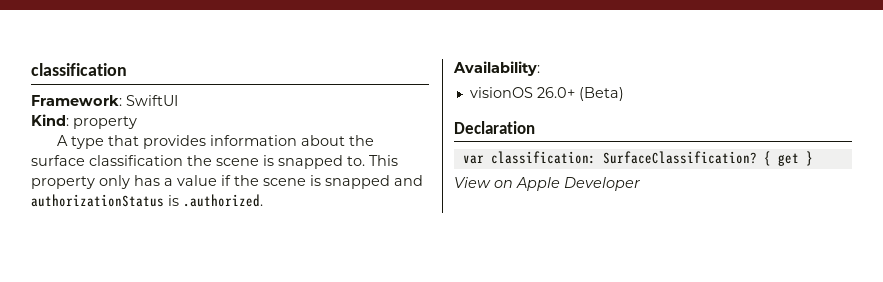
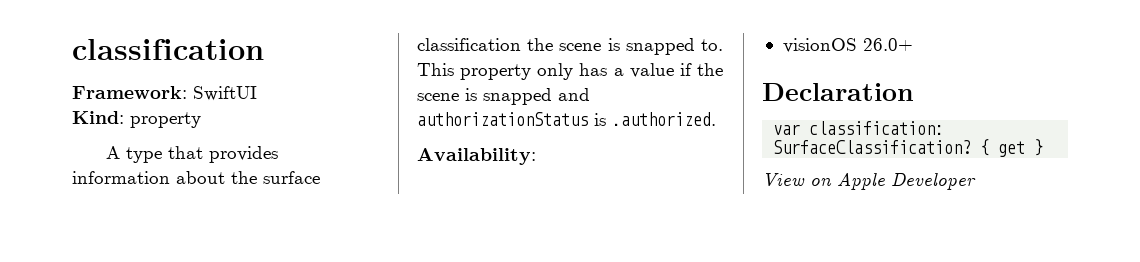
[578,87,624,101] (Beta) -> (913, 44) none

